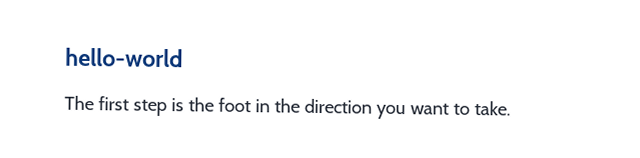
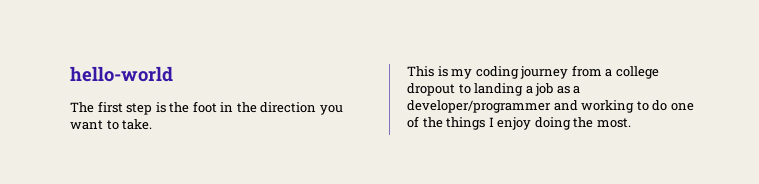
(511, 108) none -> [407,65,659,79] [407,83,581,96] [407,100,694,113] [407,116,631,130] // This is my coding journey from a college dropout to landing a job as a developer/programmer and working to do one of the things I enjoy doing the most.

